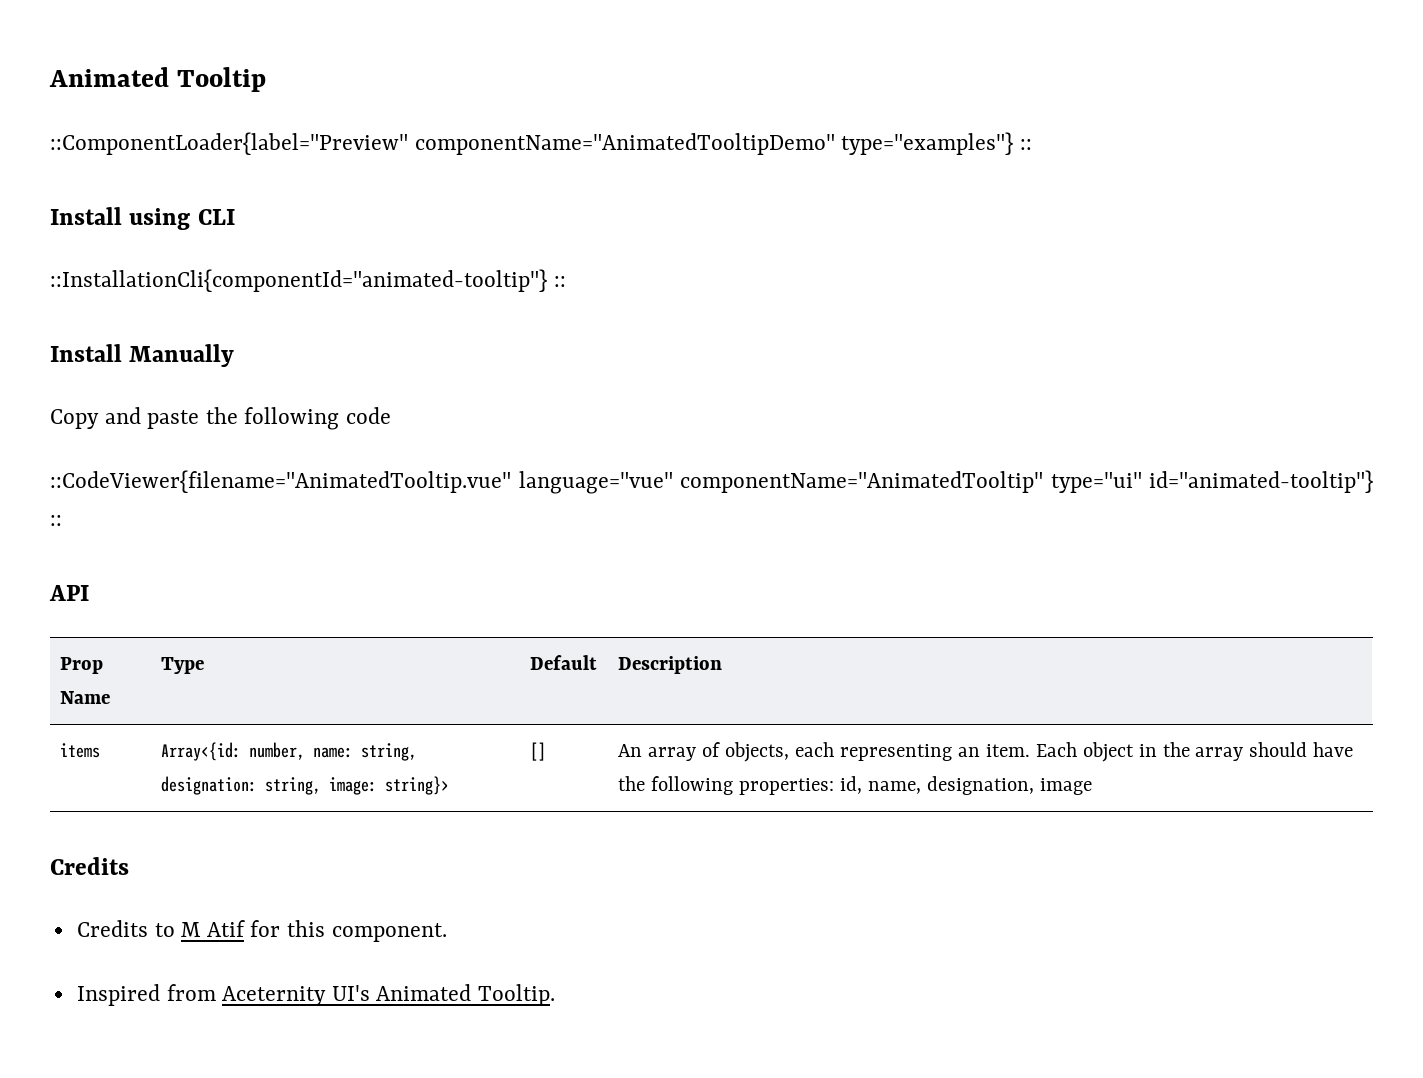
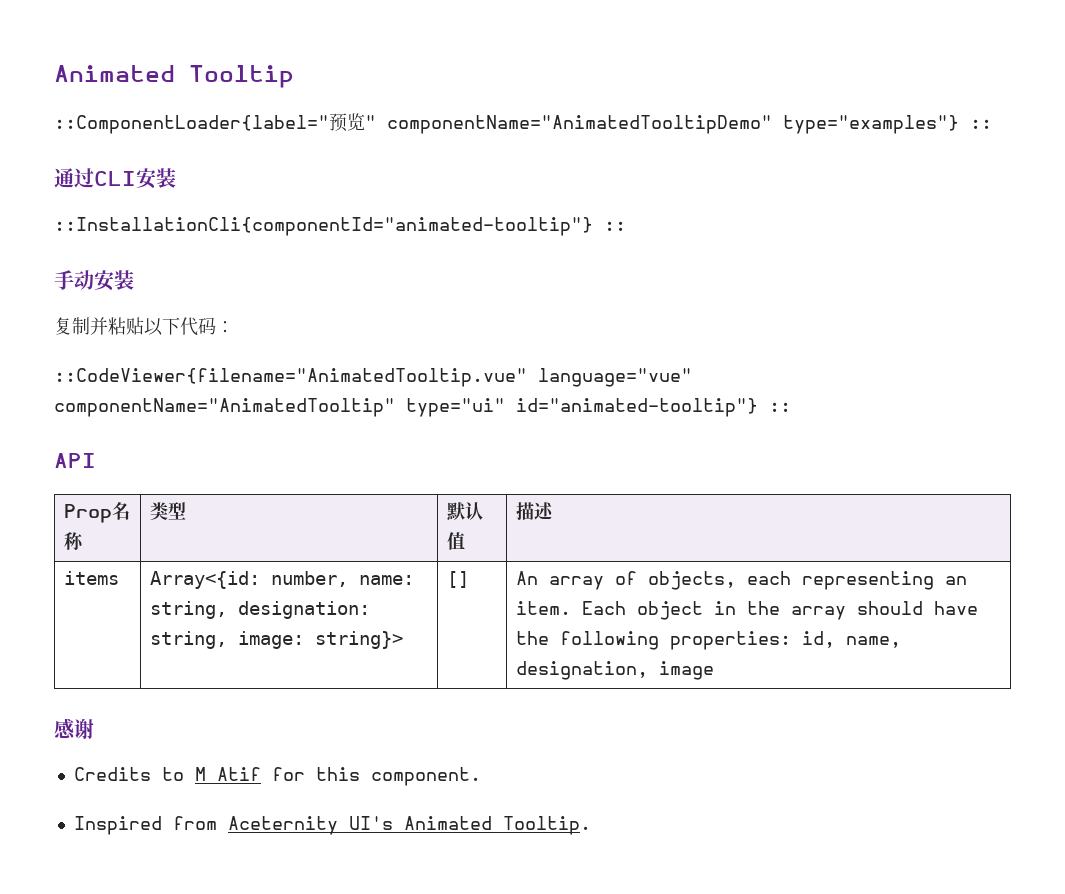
[50,132,408,155] ::ComponentLoader{label="Preview" -> [54,113,376,134] ::ComponentLoader{label="预览"
[50,207,191,230] Install using -> [54,168,94,188] 通过
(235, 217) none -> [136,168,176,189] 安装
[50,344,235,367] [50,407,392,430] Install Manually // Copy and paste the following code -> [54,270,134,291] [54,317,234,336] 手动安装 // 复制并粘贴以下代码：
[60,691,111,704] [161,657,205,674] [530,655,598,670] [618,656,723,674] Name | Type | Default | Description -> [112,502,131,520] [64,532,85,550] [150,502,187,520] [447,502,484,521] [447,532,466,550] [516,502,555,520] 名称 | 类型 | 默认值 | 描述
[50,857,129,875] Credits -> [54,718,94,740] 感谢

